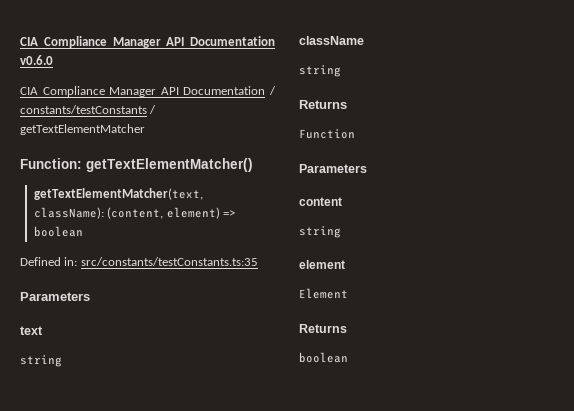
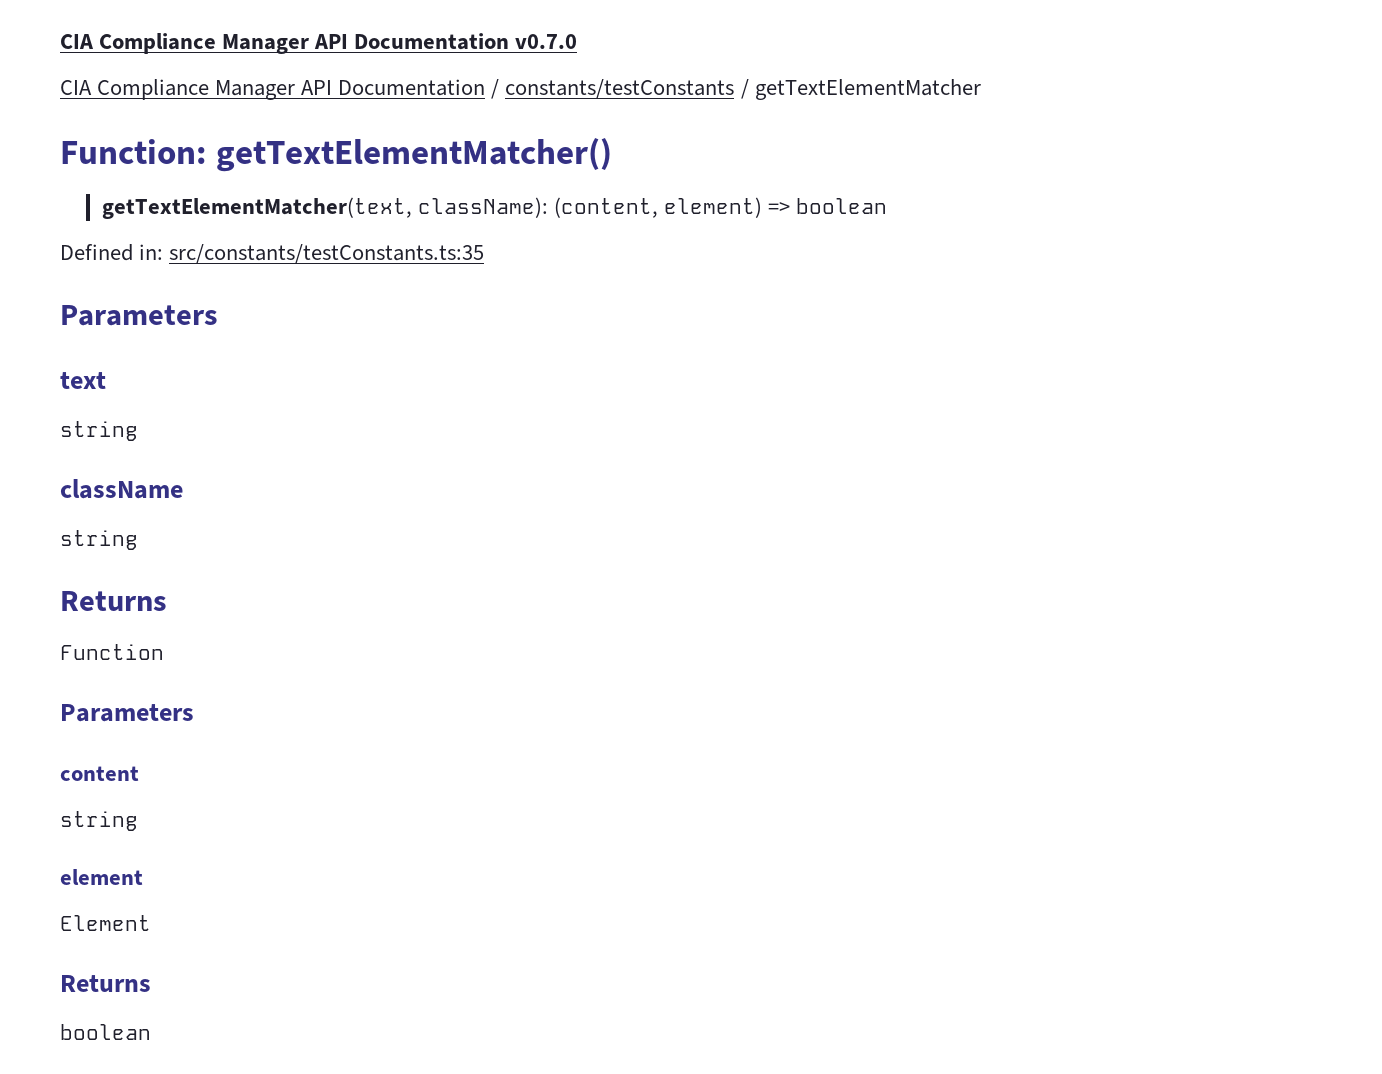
[20,36,275,48] [20,55,53,65] CIA Compliance Manager API Documentation v0.6.0 -> [60,33,578,54] CIA Compliance Manager API Documentation v0.7.0

